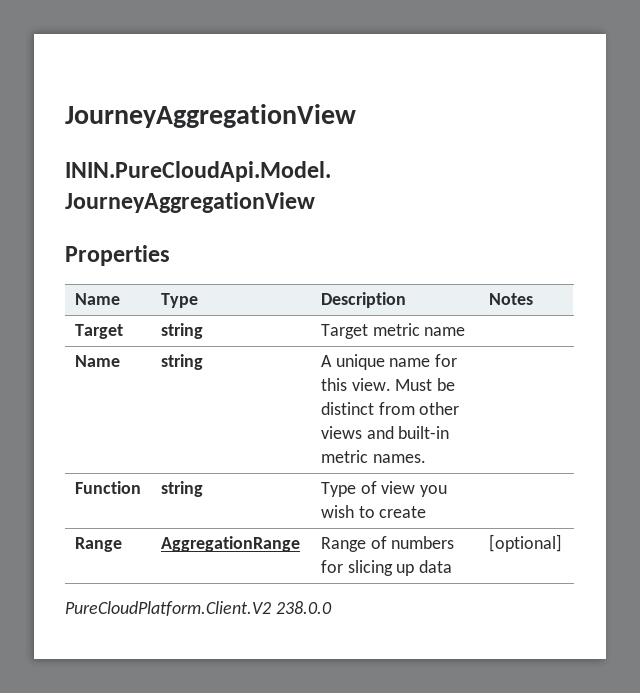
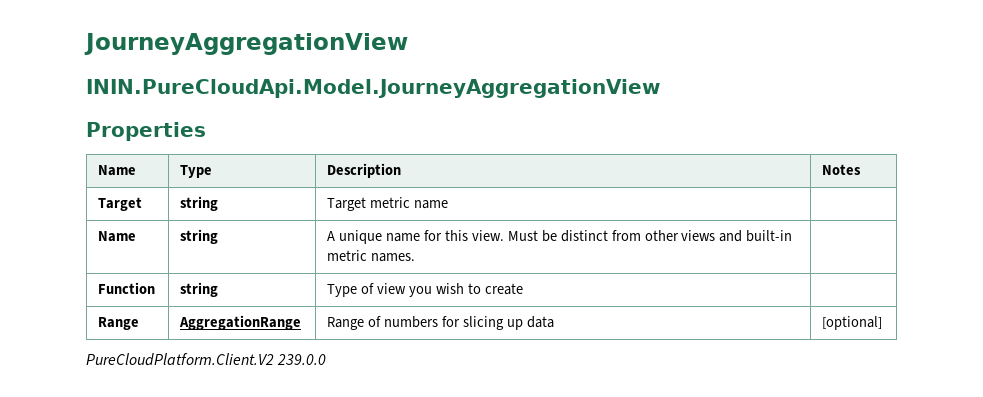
[275,601,332,614] 238.0.0 -> [277,354,327,365] 239.0.0

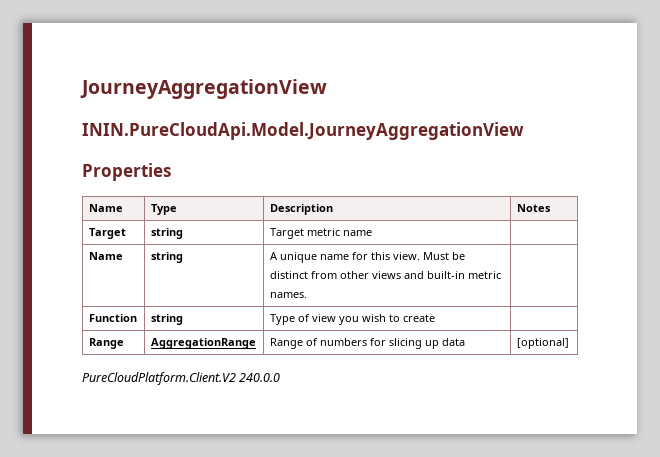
[277,354,327,365] 239.0.0 -> [239,373,281,382] 240.0.0

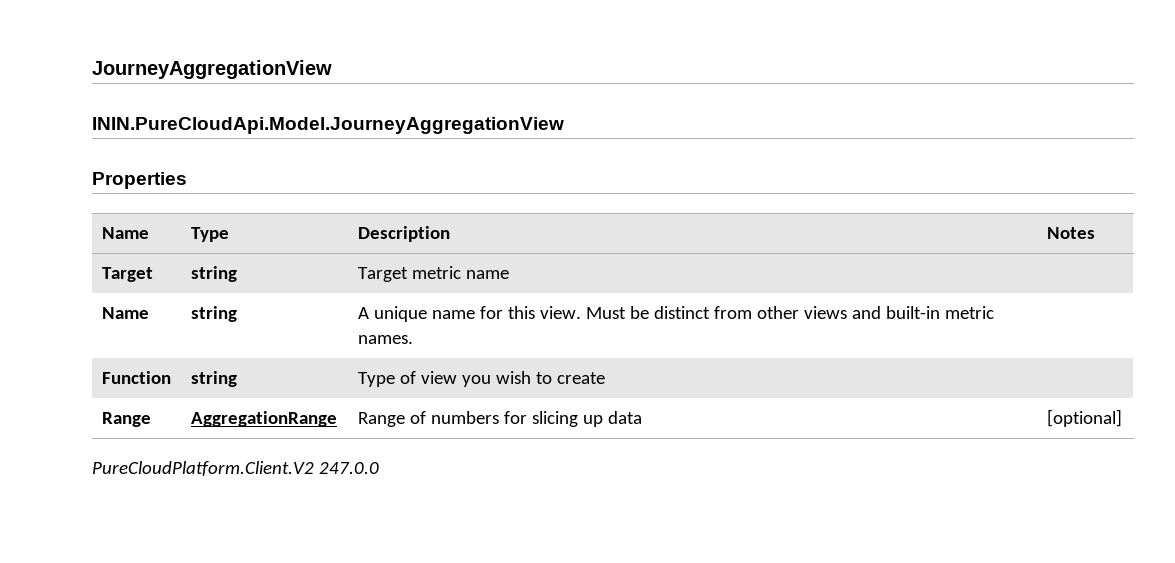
[239,373,281,382] 240.0.0 -> [318,462,379,474] 247.0.0

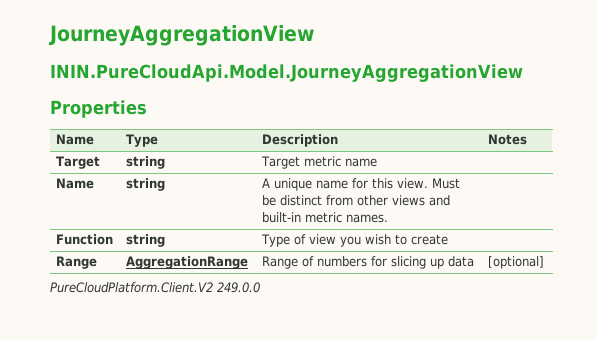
[318,462,379,474] 247.0.0 -> [217,282,260,293] 249.0.0

